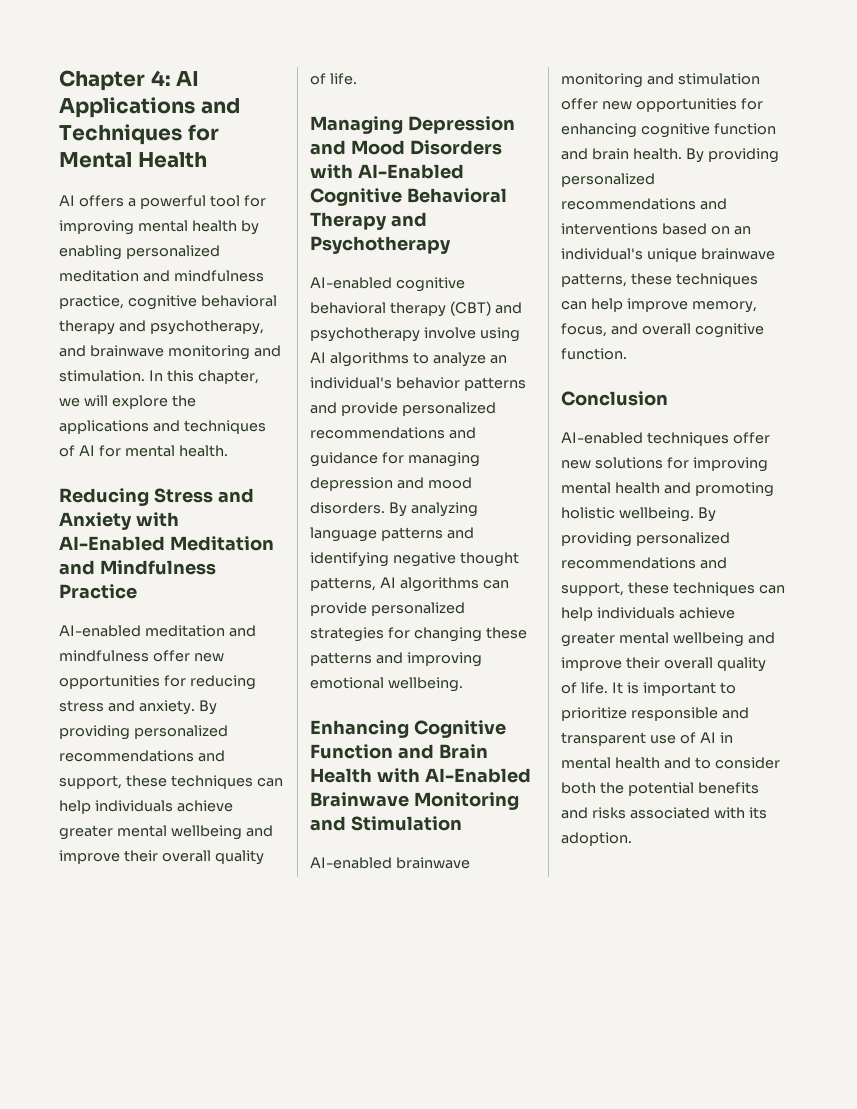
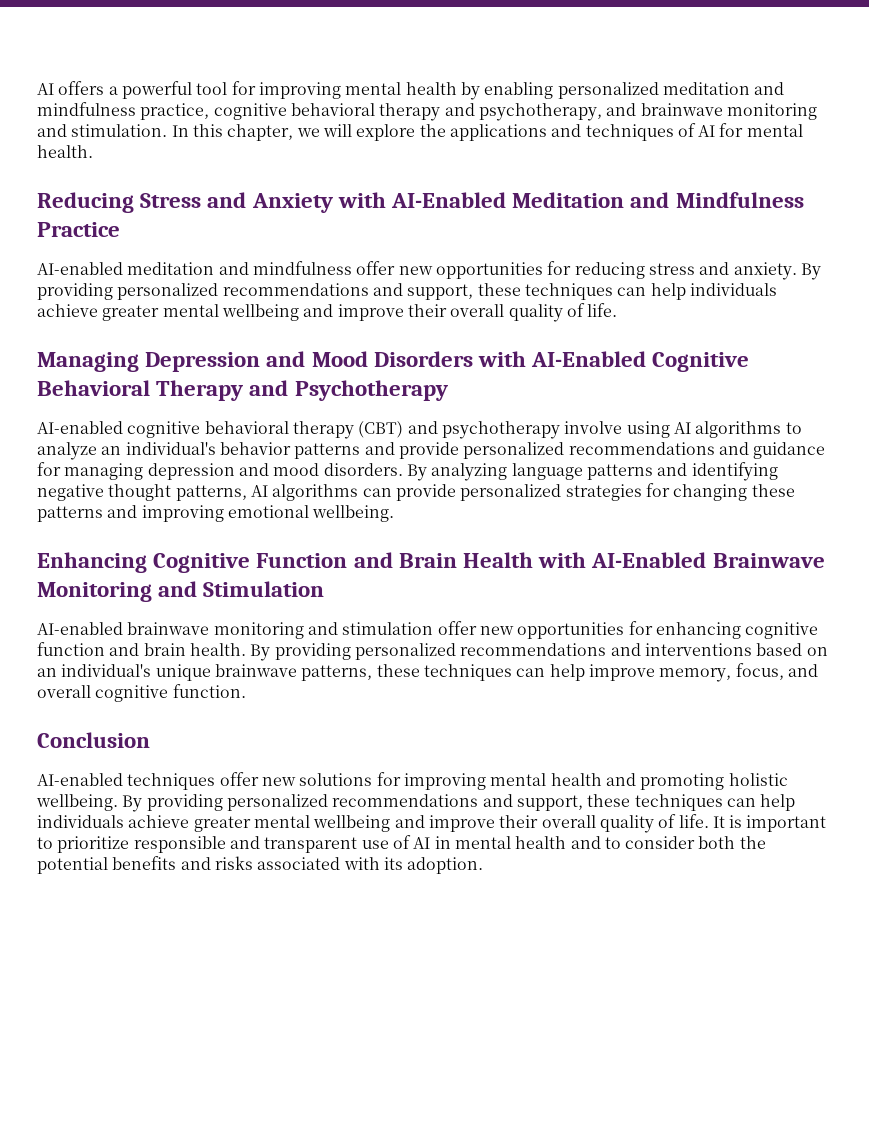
[59,70,200,91] [59,97,240,118] [59,124,219,145] [59,152,207,168] Chapter 4: AI Applications and Techniques for Mental Health // -> (37, 89) none

